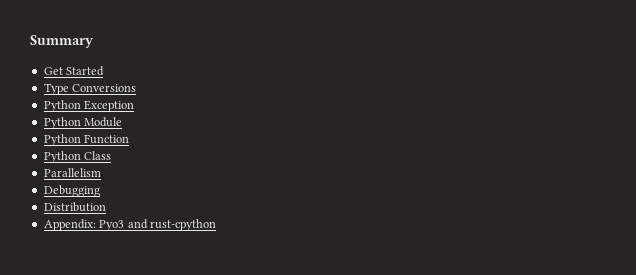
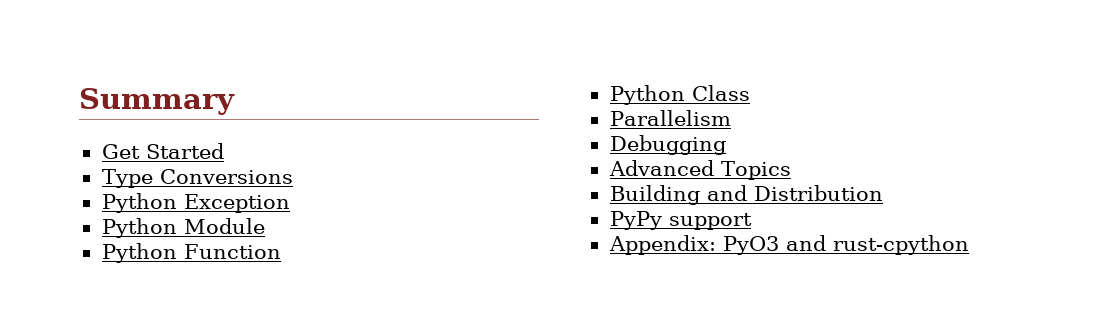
(100, 191) none -> [608,160,791,180] [609,185,747,205] Advanced Topics // Building and
(106, 207) none -> [609,211,752,230] // PyPy support
[99,220,125,231] Pyo3 -> [722,236,779,255] PyO3

